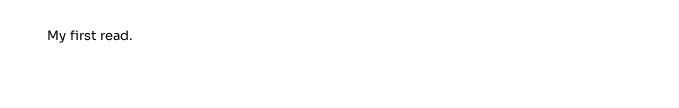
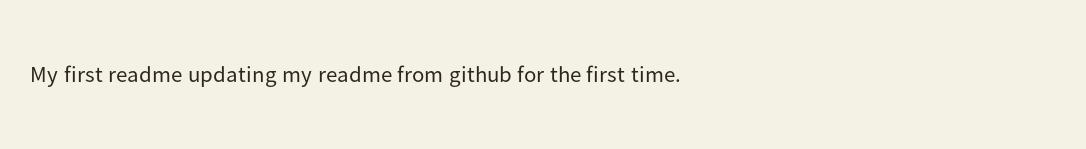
[100,30,133,41] read. -> [108,65,681,87] readme updating my readme from github for the first time.

